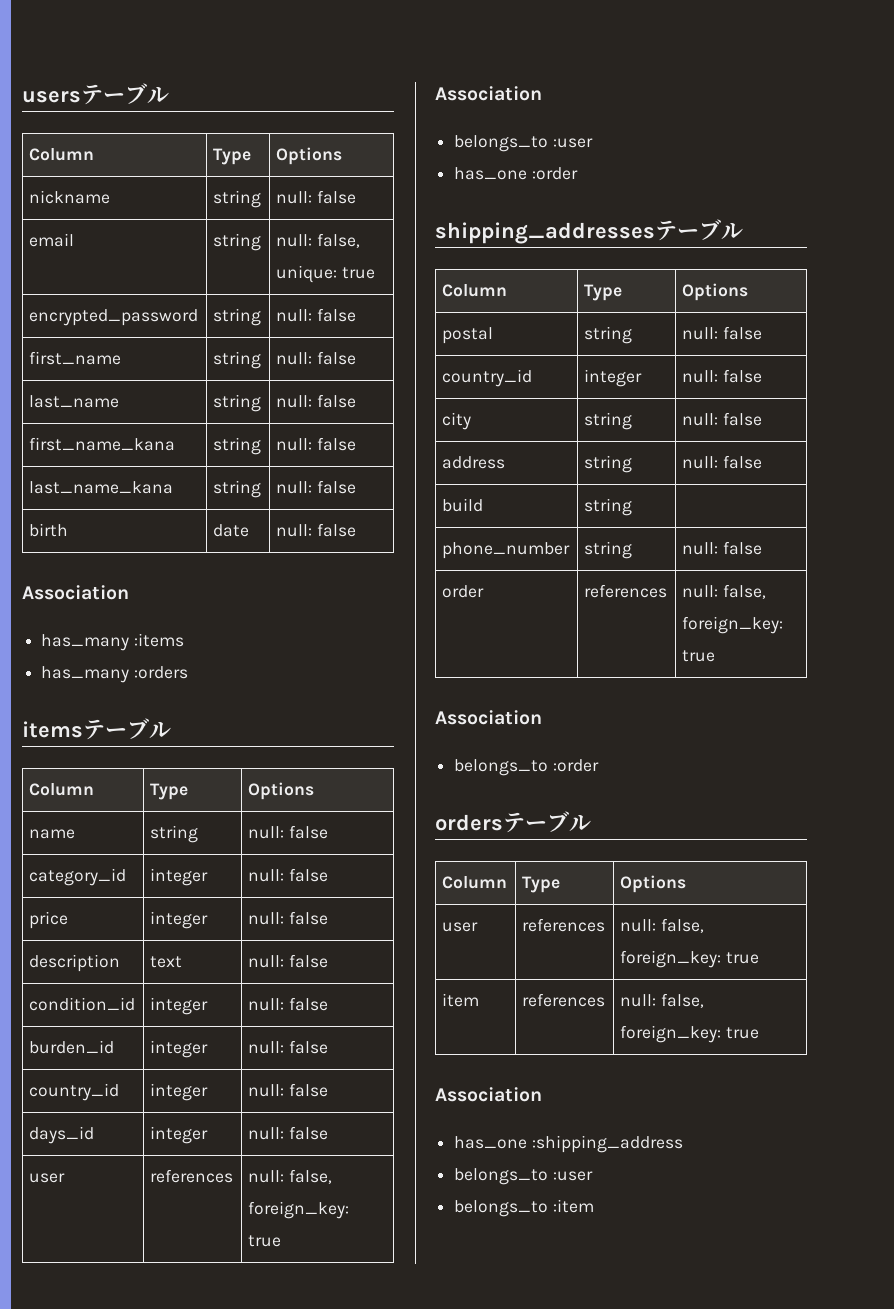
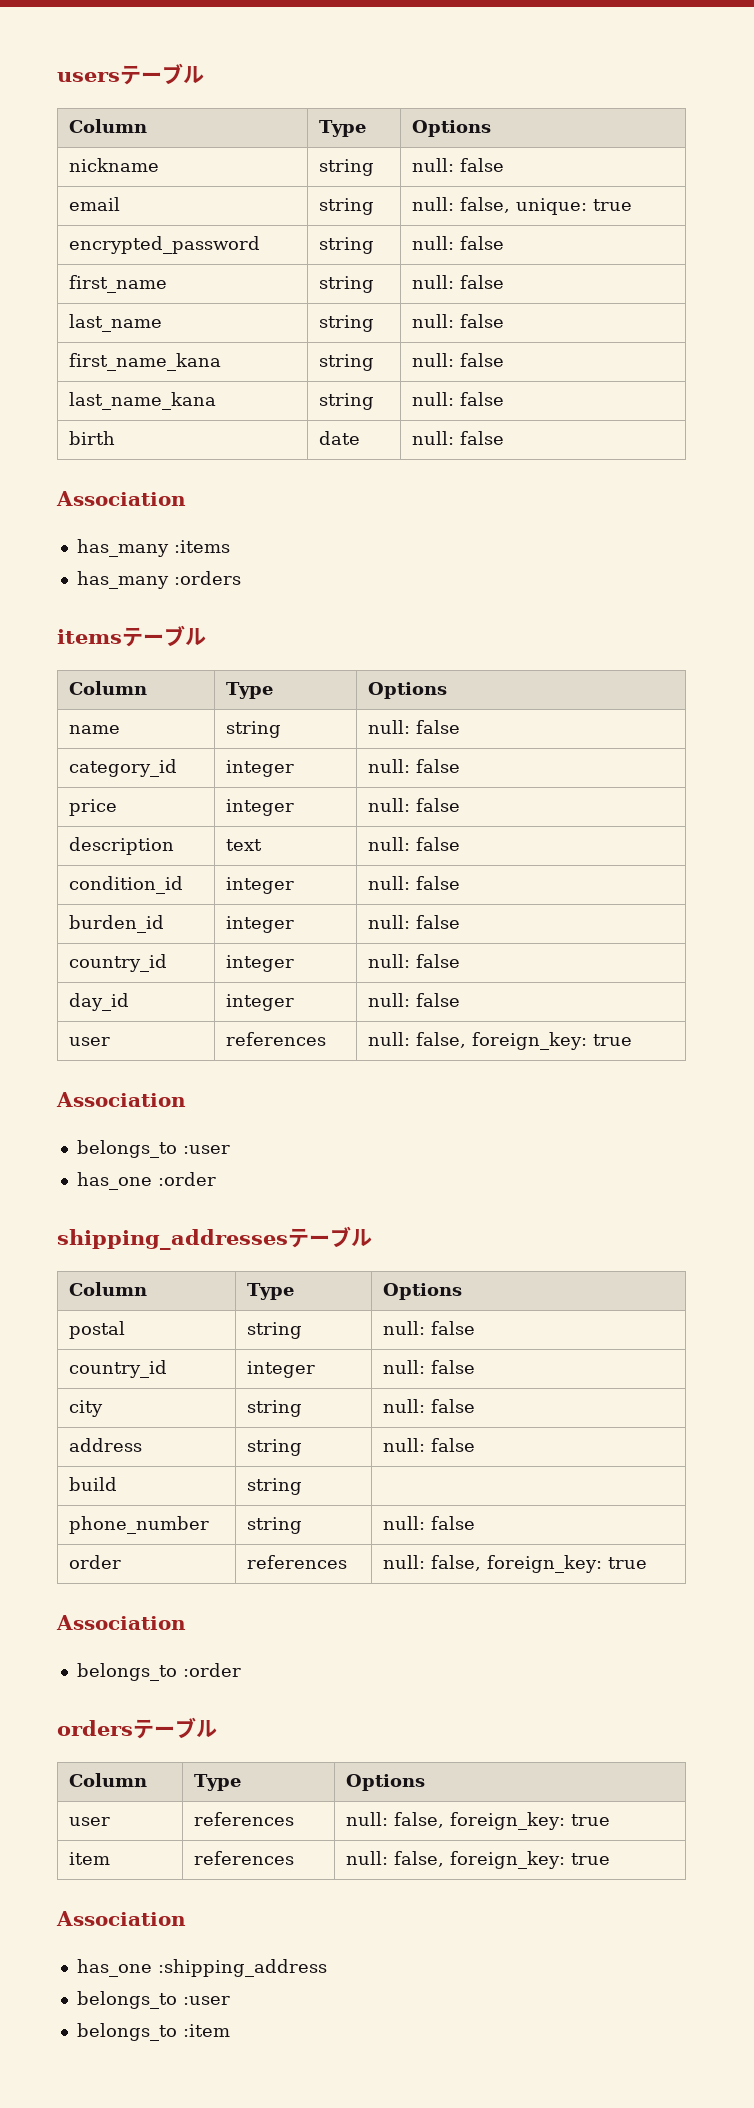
[29,1126,95,1144] days_id -> [69,993,130,1011] day_id

